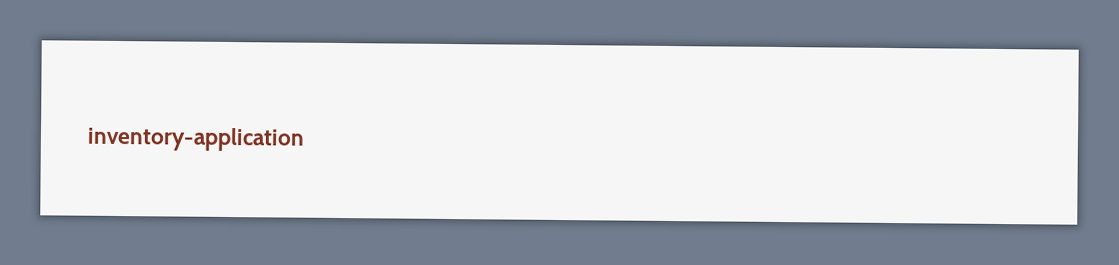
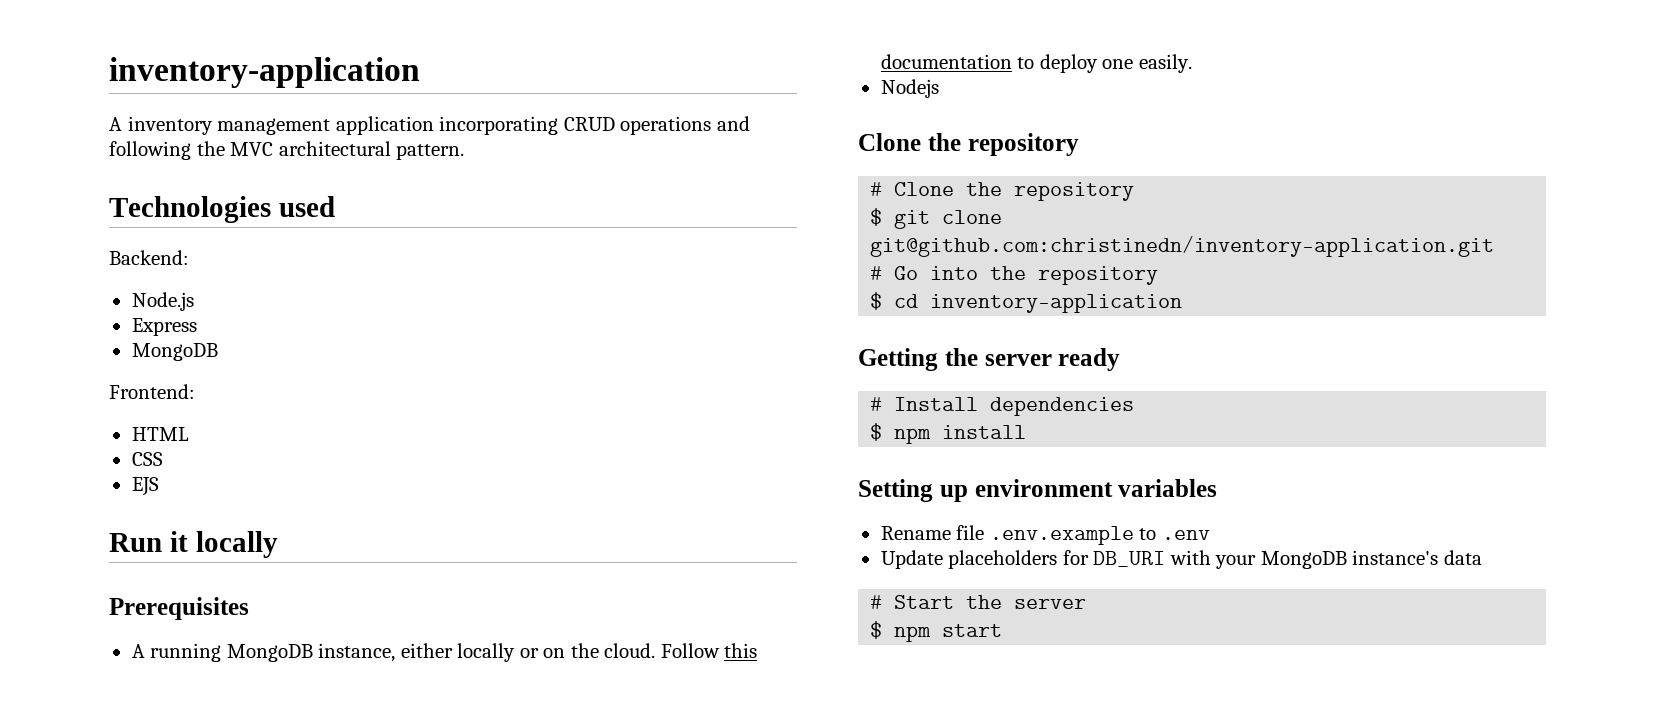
[87,126,305,152] inventory-application -> [109,57,420,88] [109,116,750,135] [109,141,465,160] [109,196,335,223] [109,250,189,265] [131,292,194,311] [131,318,197,336] [131,343,218,361] [109,384,195,399] [131,427,189,441] [131,452,163,466] [131,477,159,496] [109,531,278,558] [109,597,249,620] [131,643,758,662] [880,54,1192,73] [880,79,939,98] [858,133,1079,156] [870,182,1135,201] [870,208,1003,229] [870,236,1495,257] [870,266,1159,285] [870,292,1183,313] [858,348,1121,371] [870,397,1135,416] [870,423,1027,444] [858,479,1218,502] [880,525,1210,545] [880,550,1482,569] [870,595,1087,609] [870,621,1003,642] inventory-application // A inventory management application incorporating CRUD operations and following the MVC architectural pattern. // Technologies used // Backend: // Node.js // Express // MongoDB // Frontend: // HTML // CSS // EJS // Run it locally // Prerequisites // A running MongoDB instance, either locally or on the cloud. Follow this documentation to deploy one easily. // Nodejs // Clone the repository // # Clone the repository // $ git clone git@github.com:christinedn/inventory-application.git // # Go into the repository // $ cd inventory-application // Getting the server ready // # Install dependencies // $ npm install // Setting up environment variables // Rename file .env.example to .env // Update placeholders for DB_URI with your MongoDB instance's data // # Start the server // $ npm start

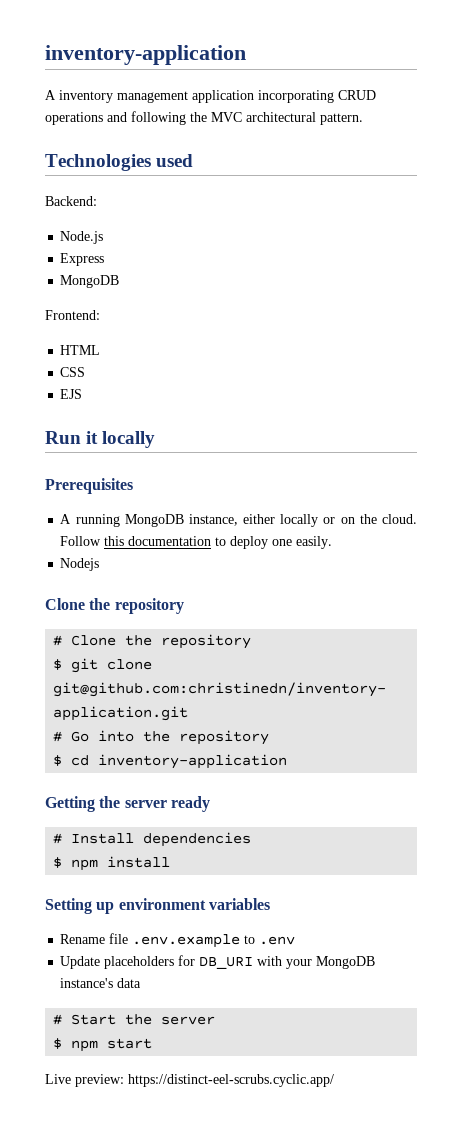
(1003, 630) none -> [45,1074,334,1087] // Live preview: https://distinct-eel-scrubs.cyclic.app/

